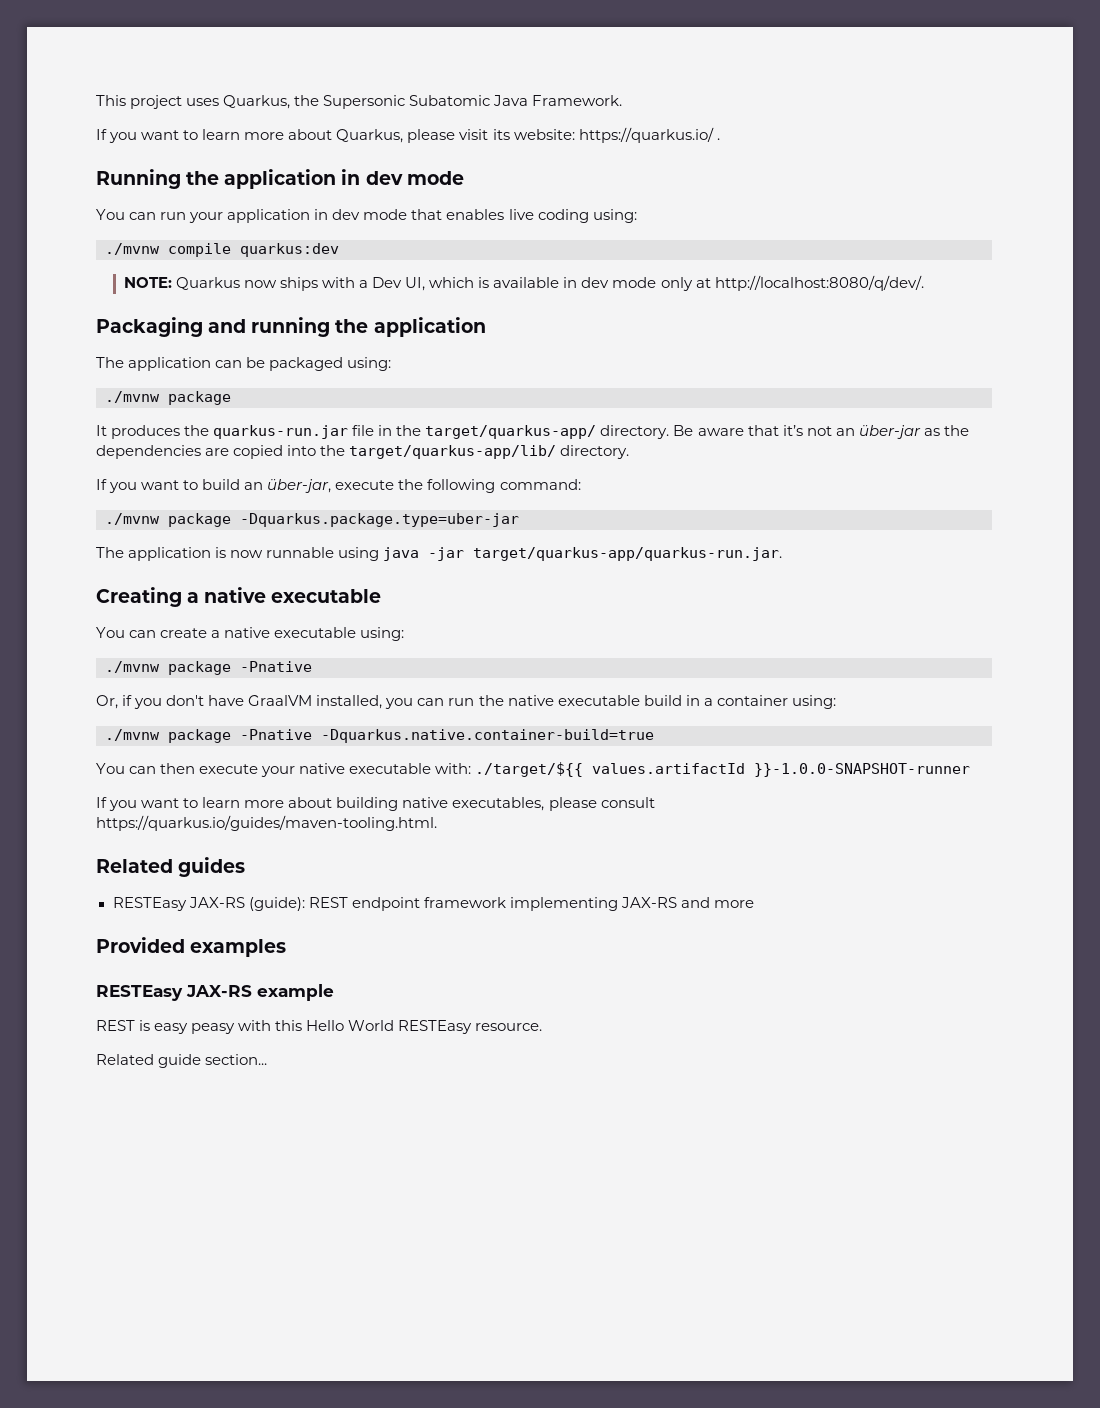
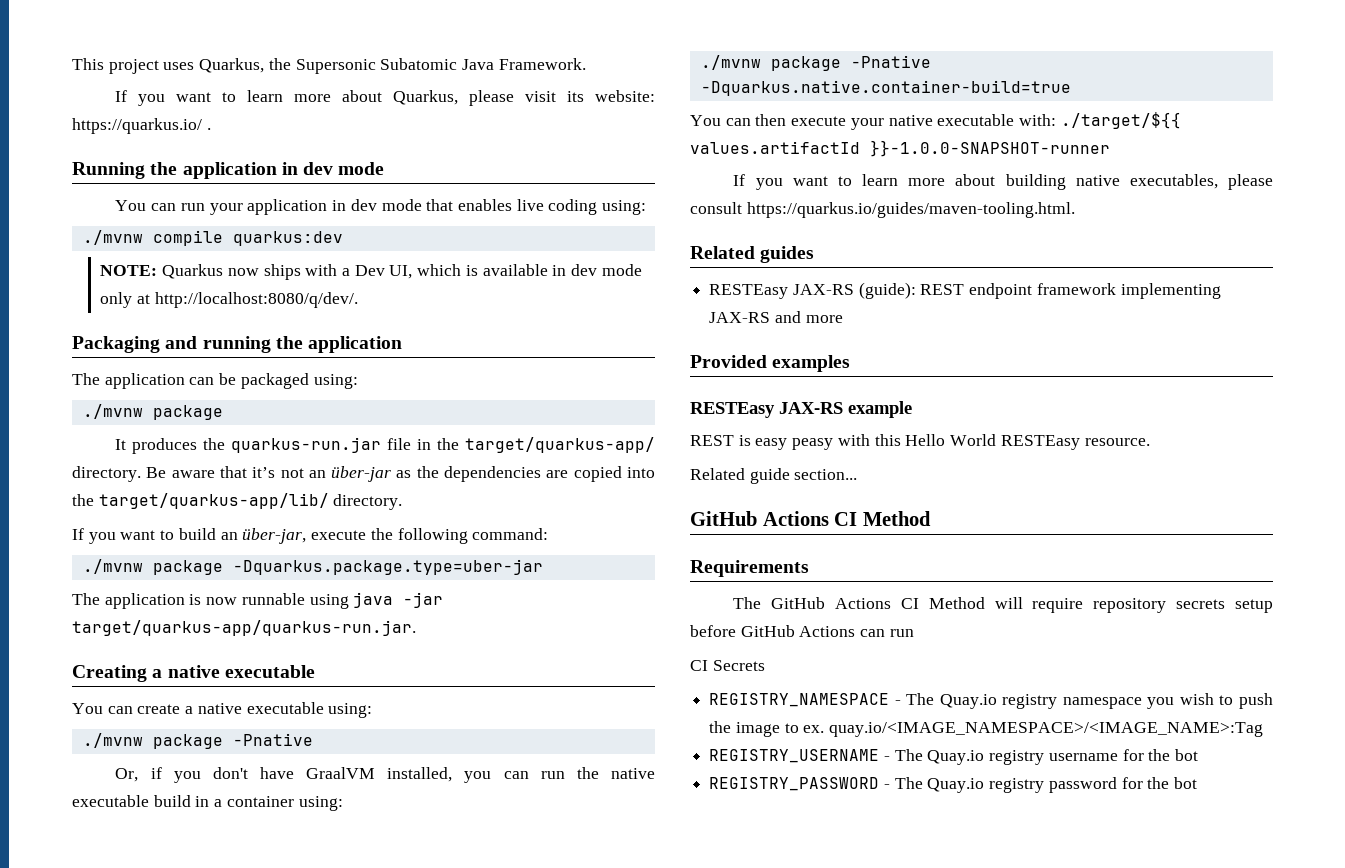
(268, 1059) none -> [690,511,931,526] [690,560,809,577] [733,597,1273,613] [690,625,914,637] [690,660,765,671] [709,693,1273,709] [709,721,1264,737] [709,749,1199,765] [709,777,1198,793] // GitHub Actions CI Method // Requirements // The GitHub Actions CI Method will require repository secrets setup before GitHub Actions can run // CI Secrets // REGISTRY_NAMESPACE - The Quay.io registry namespace you wish to push the image to ex. quay.io/<IMAGE_NAMESPACE>/<IMAGE_NAME>:Tag // REGISTRY_USERNAME - The Quay.io registry username for the bot // REGISTRY_PASSWORD - The Quay.io registry password for the bot

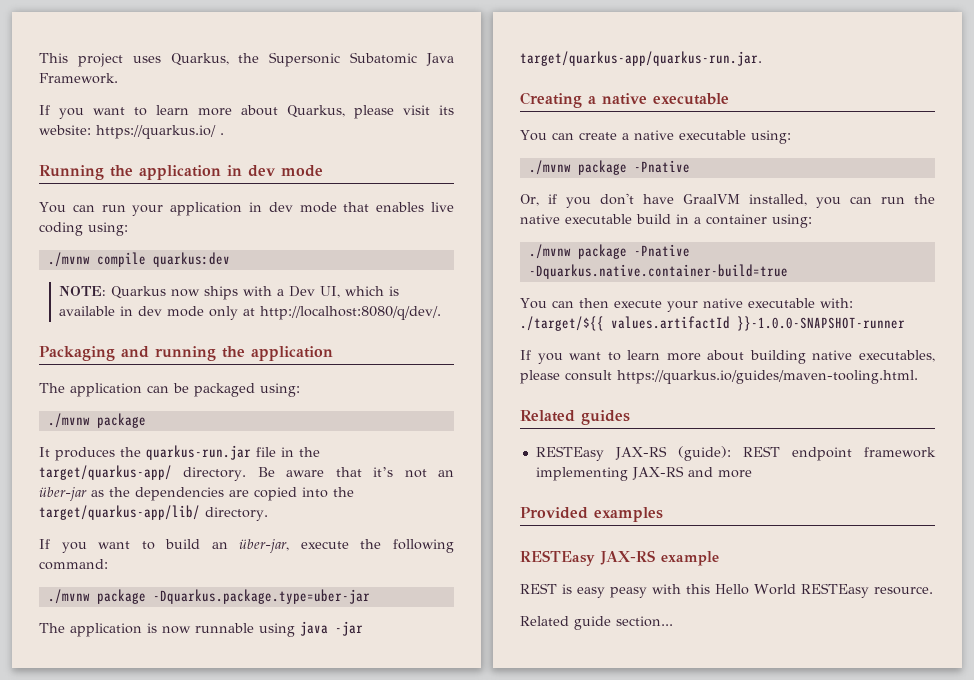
[690,511,931,526] [690,560,809,577] [733,597,1273,613] [690,625,914,637] [690,660,765,671] [709,693,1273,709] [709,721,1264,737] [709,749,1199,765] [709,777,1198,793] // GitHub Actions CI Method // Requirements // The GitHub Actions CI Method will require repository secrets setup before GitHub Actions can run // CI Secrets // REGISTRY_NAMESPACE - The Quay.io registry namespace you wish to push the image to ex. quay.io/<IMAGE_NAMESPACE>/<IMAGE_NAME>:Tag // REGISTRY_USERNAME - The Quay.io registry username for the bot // REGISTRY_PASSWORD - The Quay.io registry password for the bot -> (673, 621) none

